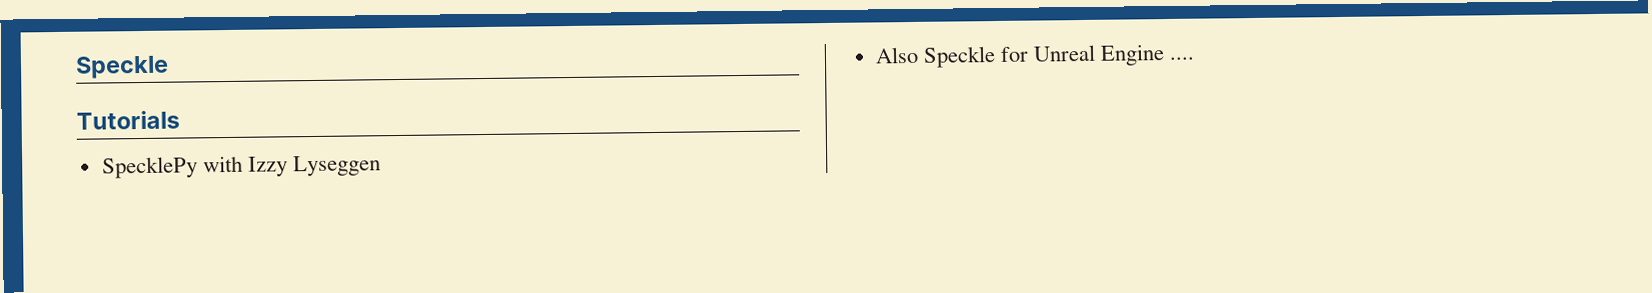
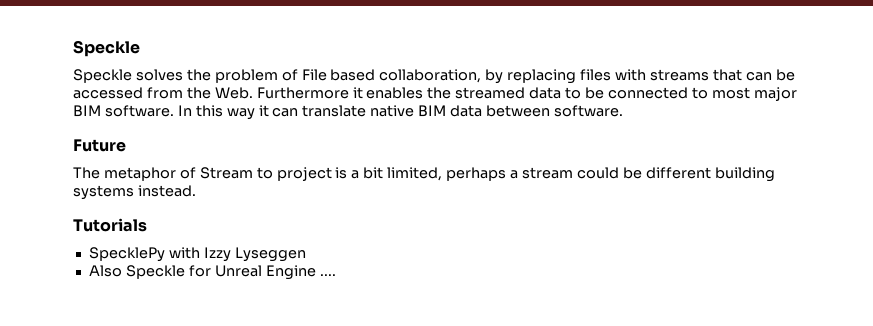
[75,55,169,79] Speckle -> [73,40,140,57] [73,69,795,84] [73,87,797,101] [73,105,623,120] [73,139,126,152] [73,167,775,182] [73,185,196,200] Speckle // Speckle solves the problem of File based collaboration, by replacing files with streams that can be accessed from the Web. Furthermore it enables the streamed data to be connected to most major BIM software. In this way it can translate native BIM data between software. // Future // The metaphor of Stream to project is a bit limited, perhaps a stream could be different building systems instead.

